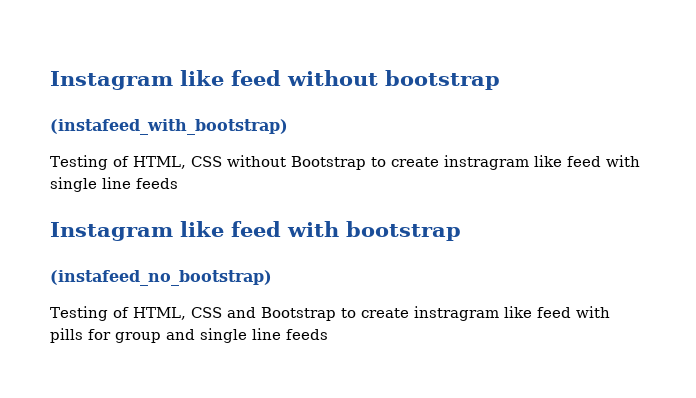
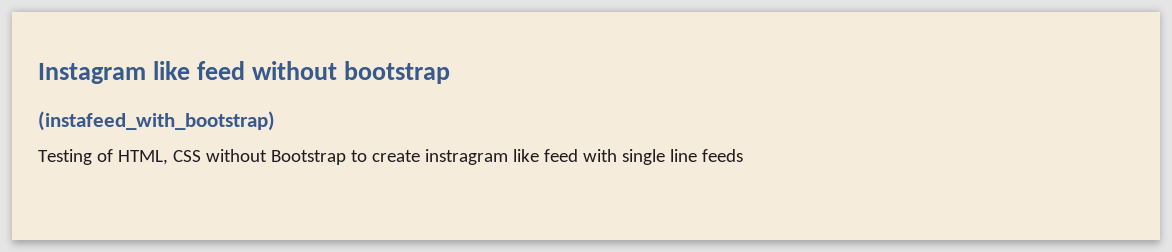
[50,221,461,241] [50,270,272,286] [50,306,610,321] [50,328,328,343] // Instagram like feed with bootstrap // (instafeed_no_bootstrap) // Testing of HTML, CSS and Bootstrap to create instragram like feed with pills for group and single line feeds -> (743, 155) none

